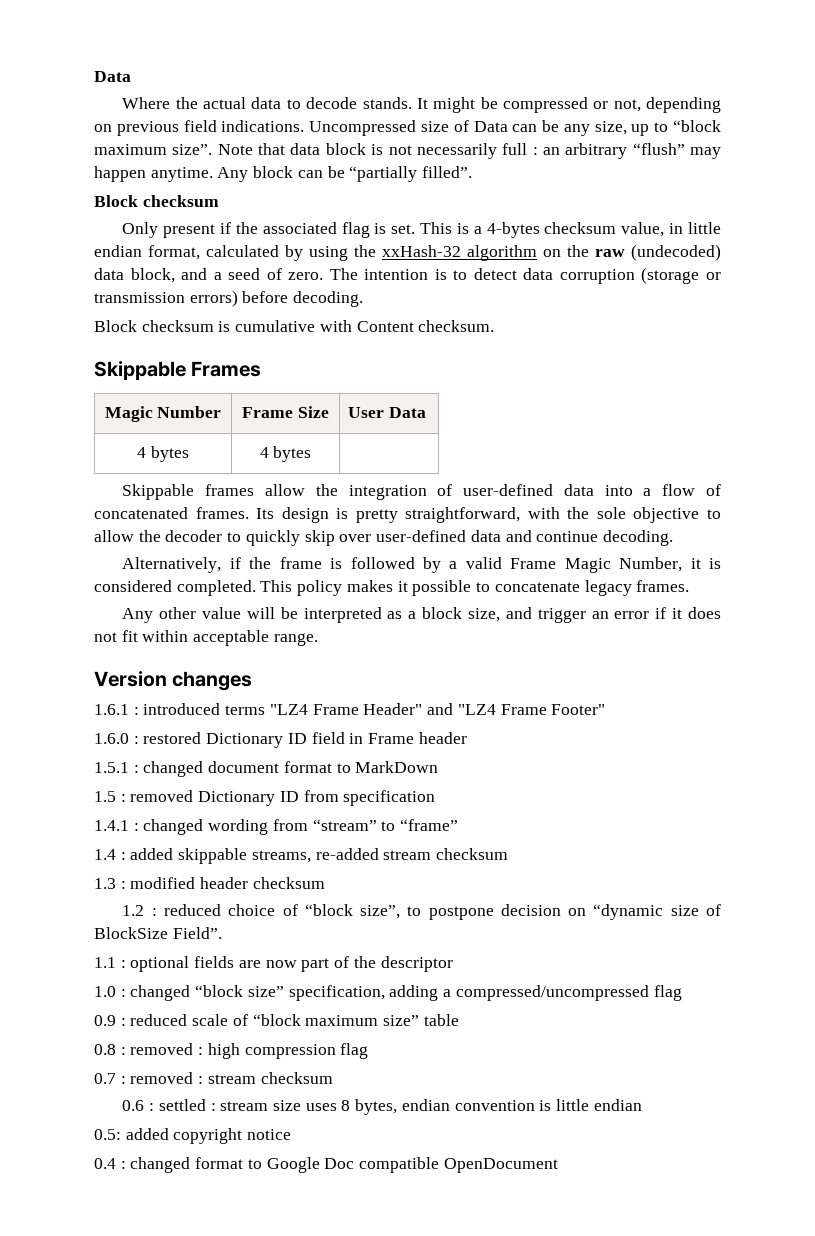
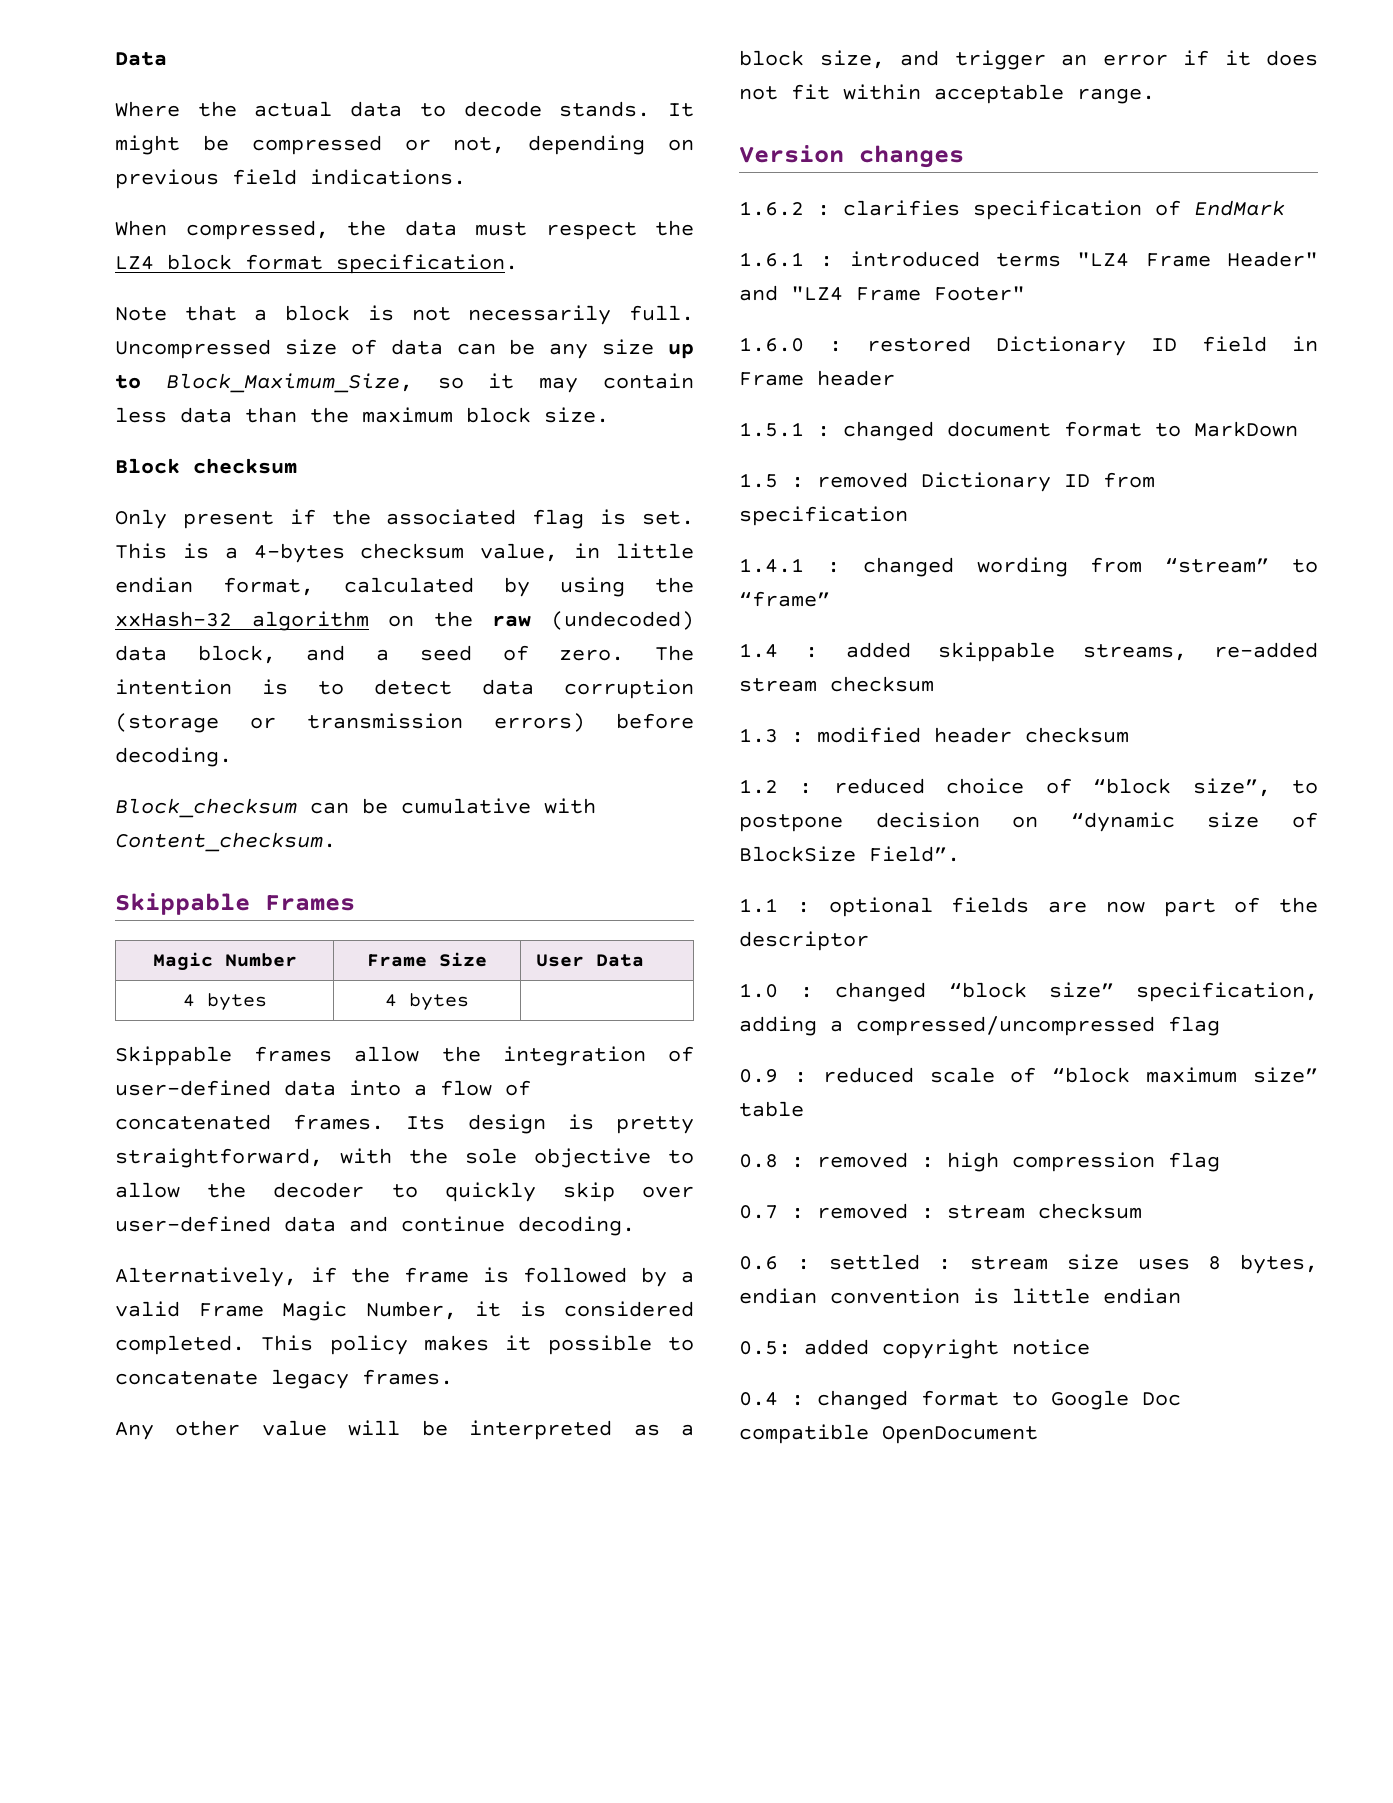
[309,120,722,136] [94,144,213,155] Uncompressed size of Data can be any size, up to “block maximum size”. -> [115,220,694,240] [115,254,518,274] // When compressed, the data must respect the LZ4 block format specification. //
[290,143,321,155] data -> [254,309,268,321] a
[502,143,721,159] [94,166,473,182] full : an arbitrary “flush” may happen anytime. Any block can be “partially filled”. -> [629,305,694,321] [115,339,694,359] [115,373,694,393] [115,407,609,423] full. Uncompressed size of data can be any size up to Block_Maximum_Size, so it may contain less data than the maximum block size.
[94,320,495,332] Block checksum is cumulative with Content checksum. -> [115,798,596,818] [115,832,336,852] Block_checksum can be cumulative with Content_checksum.
(253, 681) none -> [739,200,1285,220] // 1.6.2 : clarifies specification of EndMark

